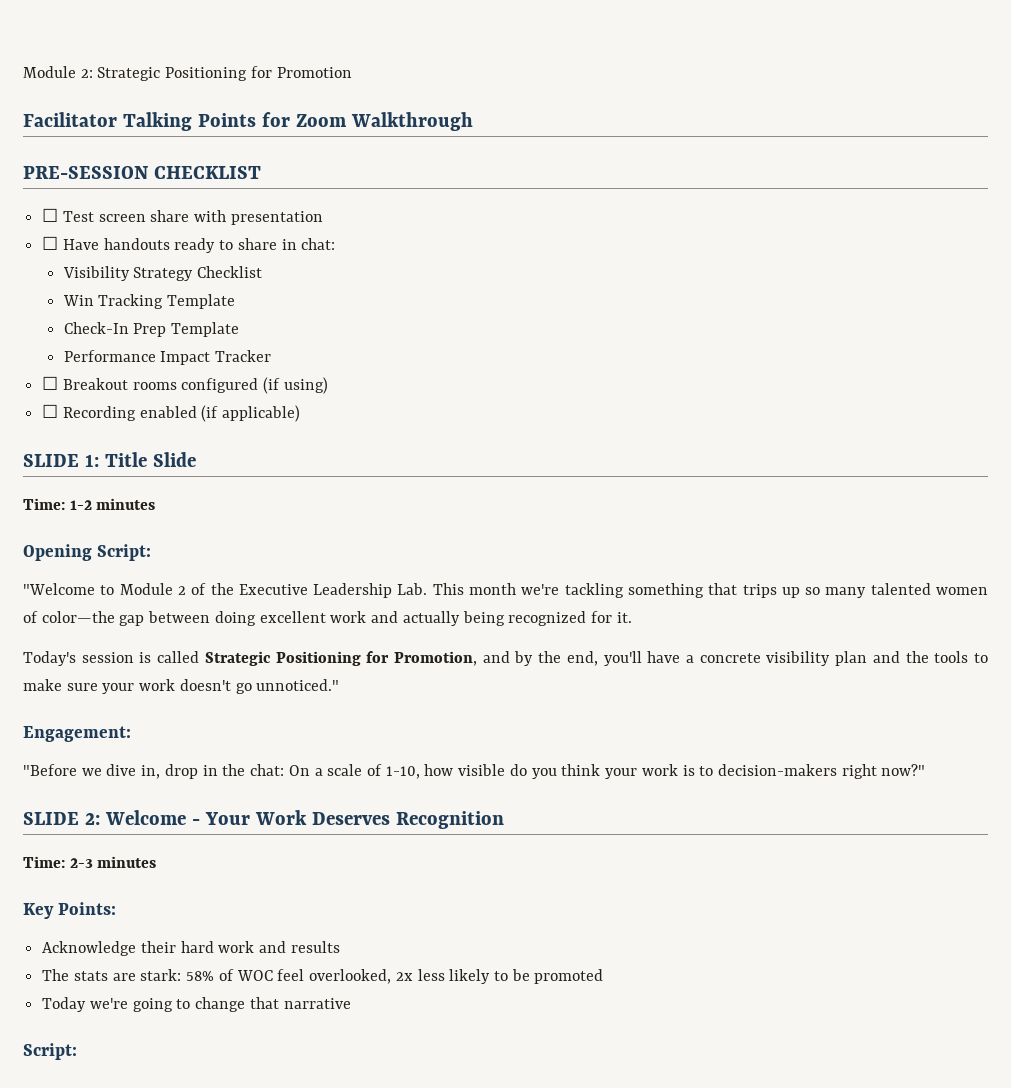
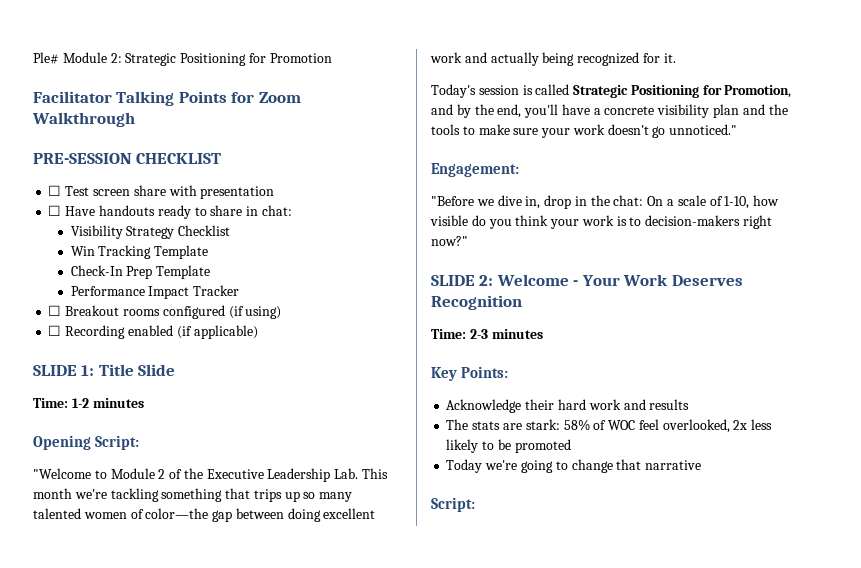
(23, 72) none -> [33,52,59,64] Ple#

